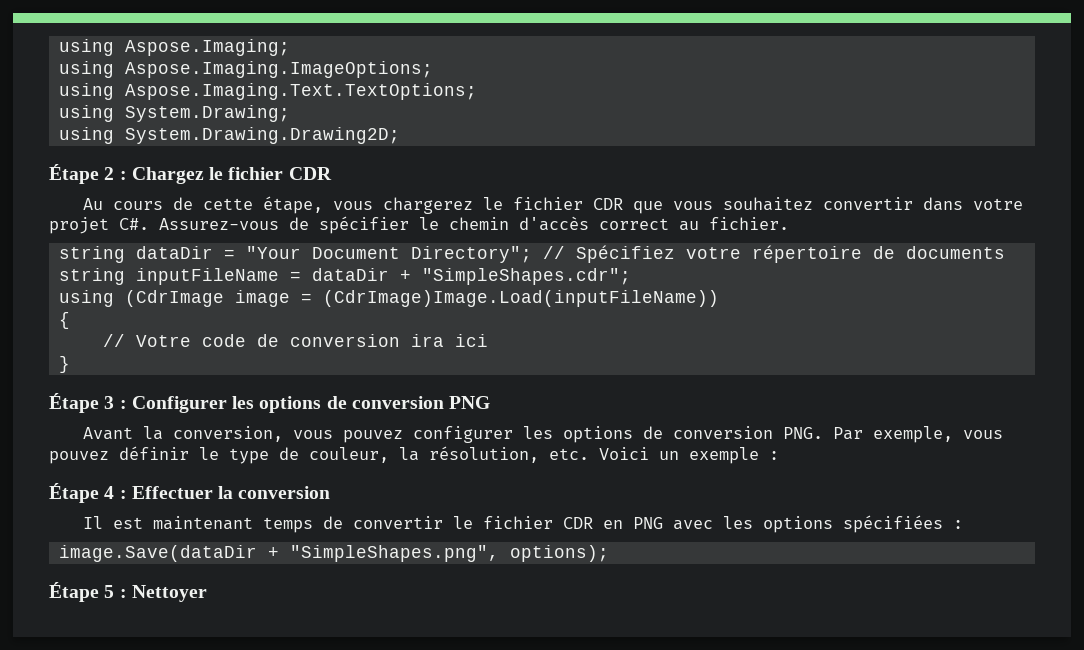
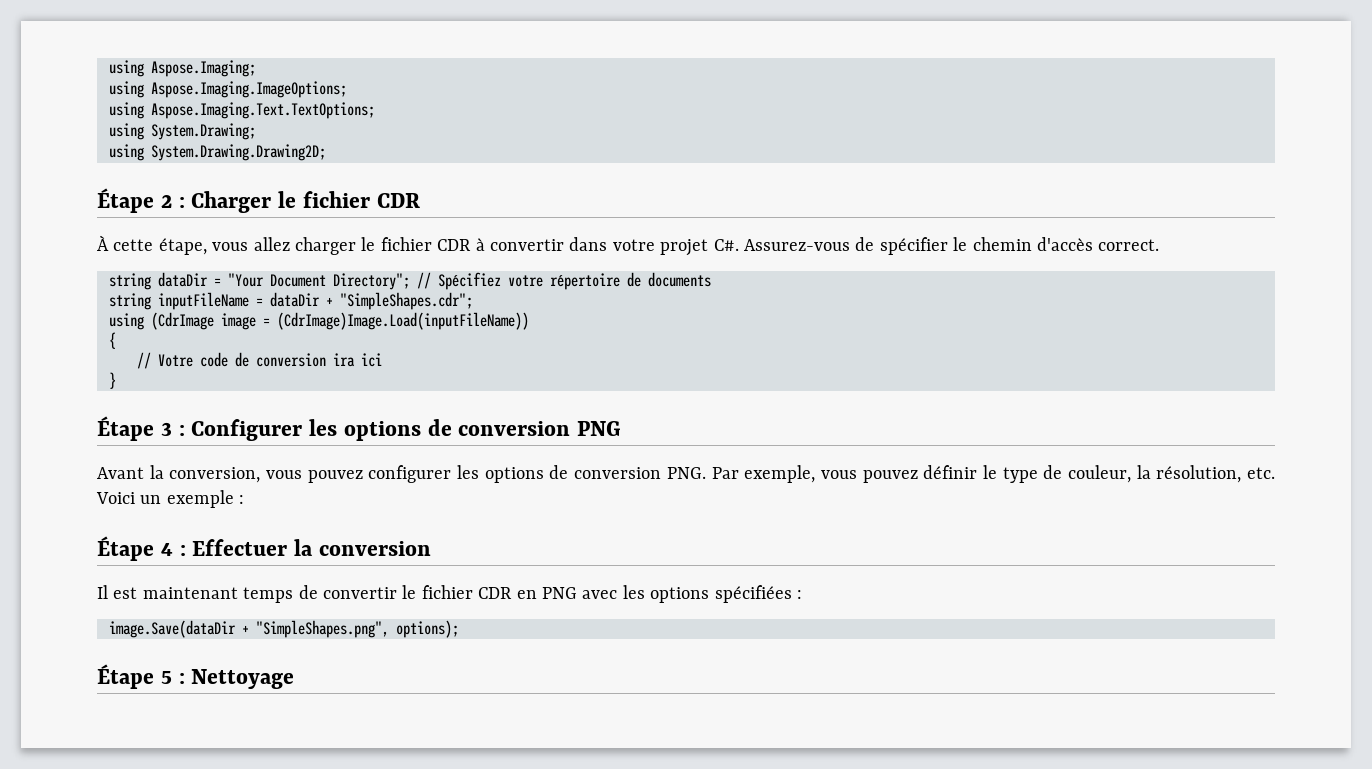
[131,167,204,184] Chargez -> [191,191,272,213] Charger
[82,197,193,210] Au cours de -> [97,235,109,251] À
[382,197,813,214] chargerez le fichier CDR que vous souhaitez -> [253,237,485,255] allez charger le fichier CDR à
[599,217,789,231] correct au fichier. -> [1098,239,1160,251] correct.
[131,585,207,602] Nettoyer -> [191,669,295,689] Nettoyage

